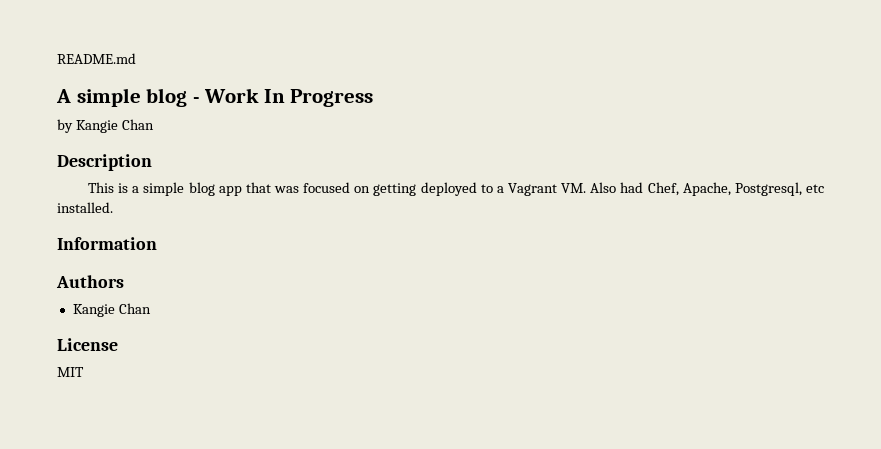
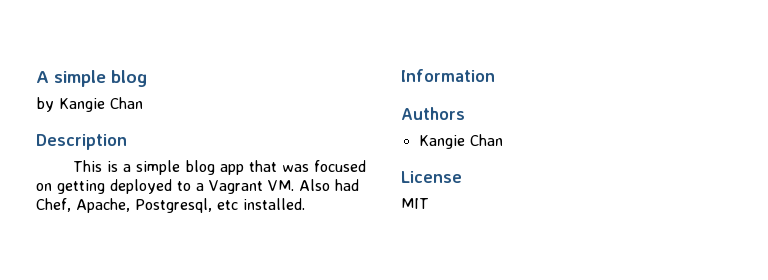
[57,53,136,64] README.md // -> (36, 77) none
[192,88,374,107] - Work In Progress -> (147, 78) none

